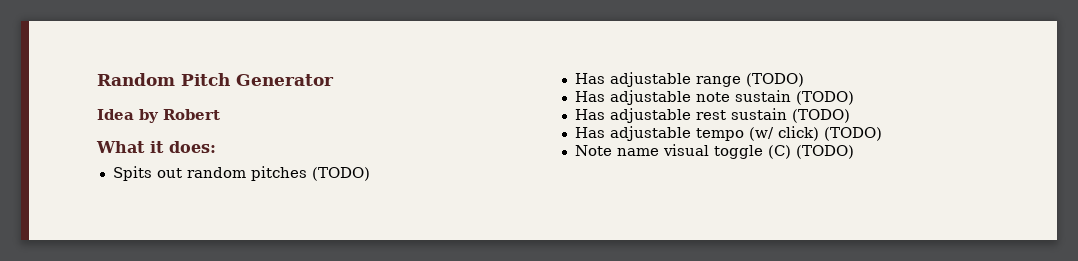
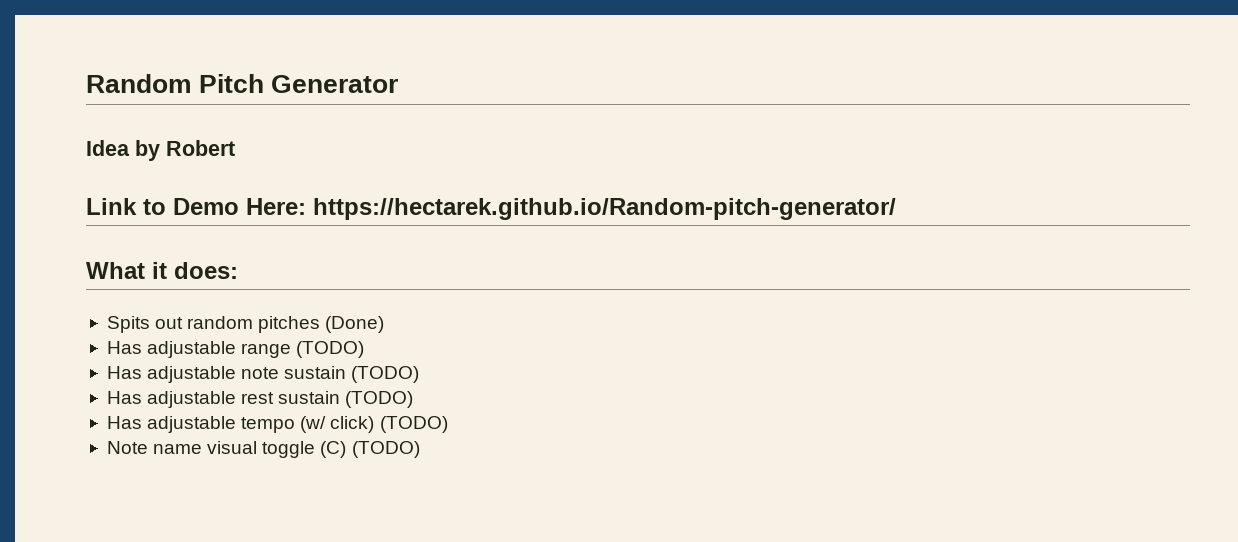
(220, 114) none -> [86,198,896,220] // Link to Demo Here: https://hectarek.github.io/Random-pitch-generator/
[311,167,370,181] (TODO) -> [325,316,385,333] (Done)

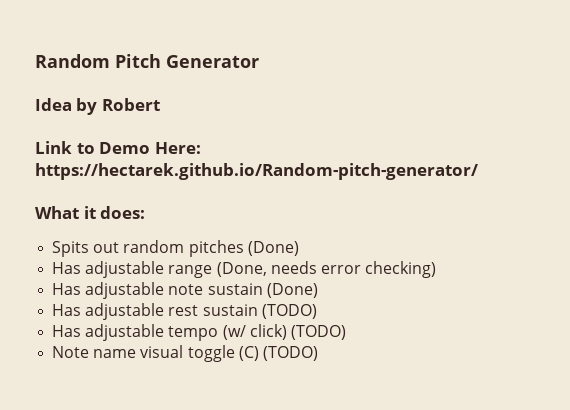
[296,341,365,358] (TODO) -> [216,261,437,278] (Done, needs error checking)
[351,366,420,383] (TODO) -> [266,283,318,298] (Done)

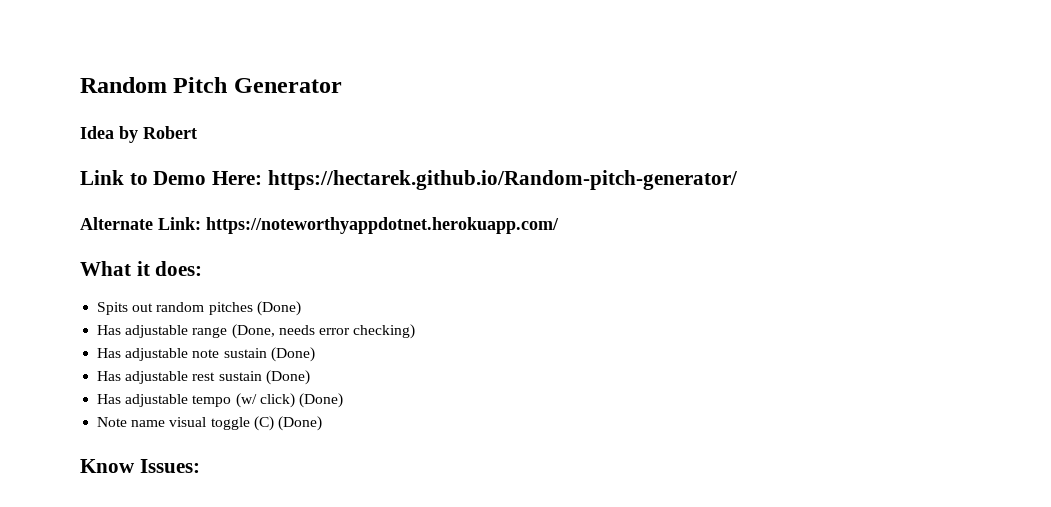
(478, 171) none -> [80,217,559,234] // Alternate Link: https://noteworthyappdotnet.herokuapp.com/
[261,304,317,319] (TODO) -> [265,370,310,385] (Done)
[290,325,346,340] (TODO) -> [298,393,343,408] (Done)
[262,346,318,361] (TODO) -> [277,416,322,431] [80,459,200,473] (Done) // Know Issues:

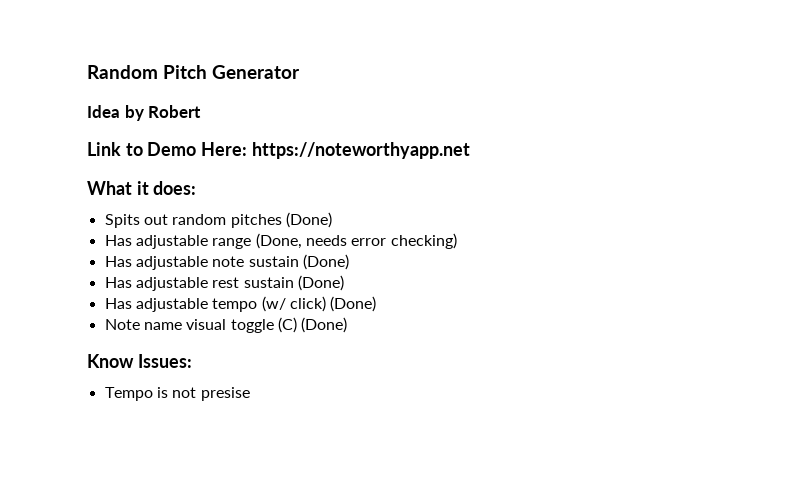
[267,170,738,190] [80,217,559,234] https://hectarek.github.io/Random-pitch-generator/ // Alternate Link: https://noteworthyappdotnet.herokuapp.com/ -> [251,142,470,159] https://noteworthyapp.net
(200, 466) none -> [104,387,250,401] // Tempo is not presise

